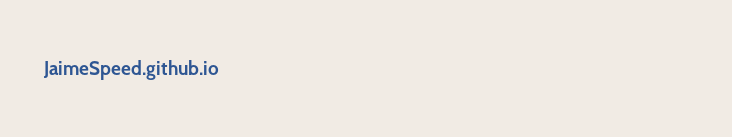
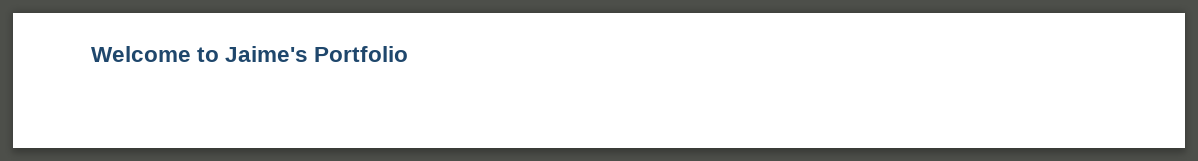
[43,60,219,80] JaimeSpeed.github.io -> [91,46,409,62] Welcome to Jaime's Portfolio

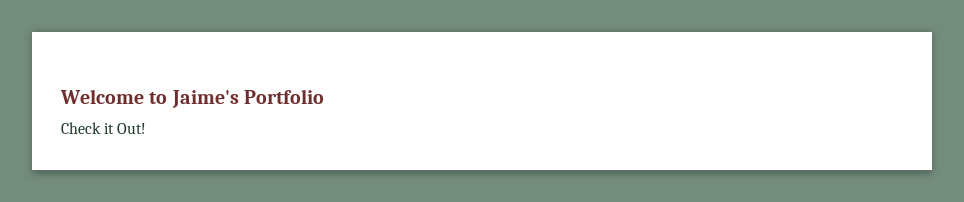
(409, 54) none -> [61,122,147,134] // Check it Out!

